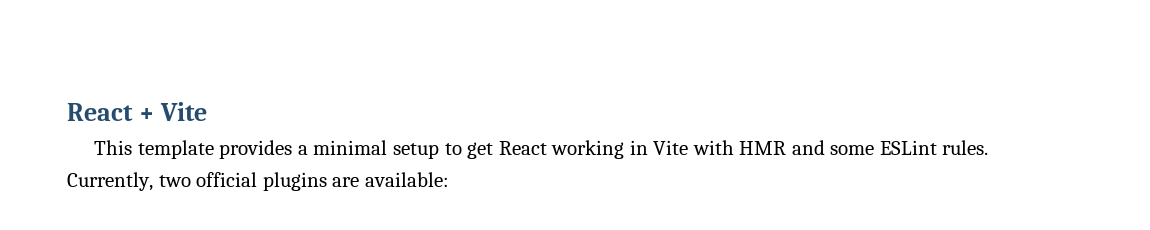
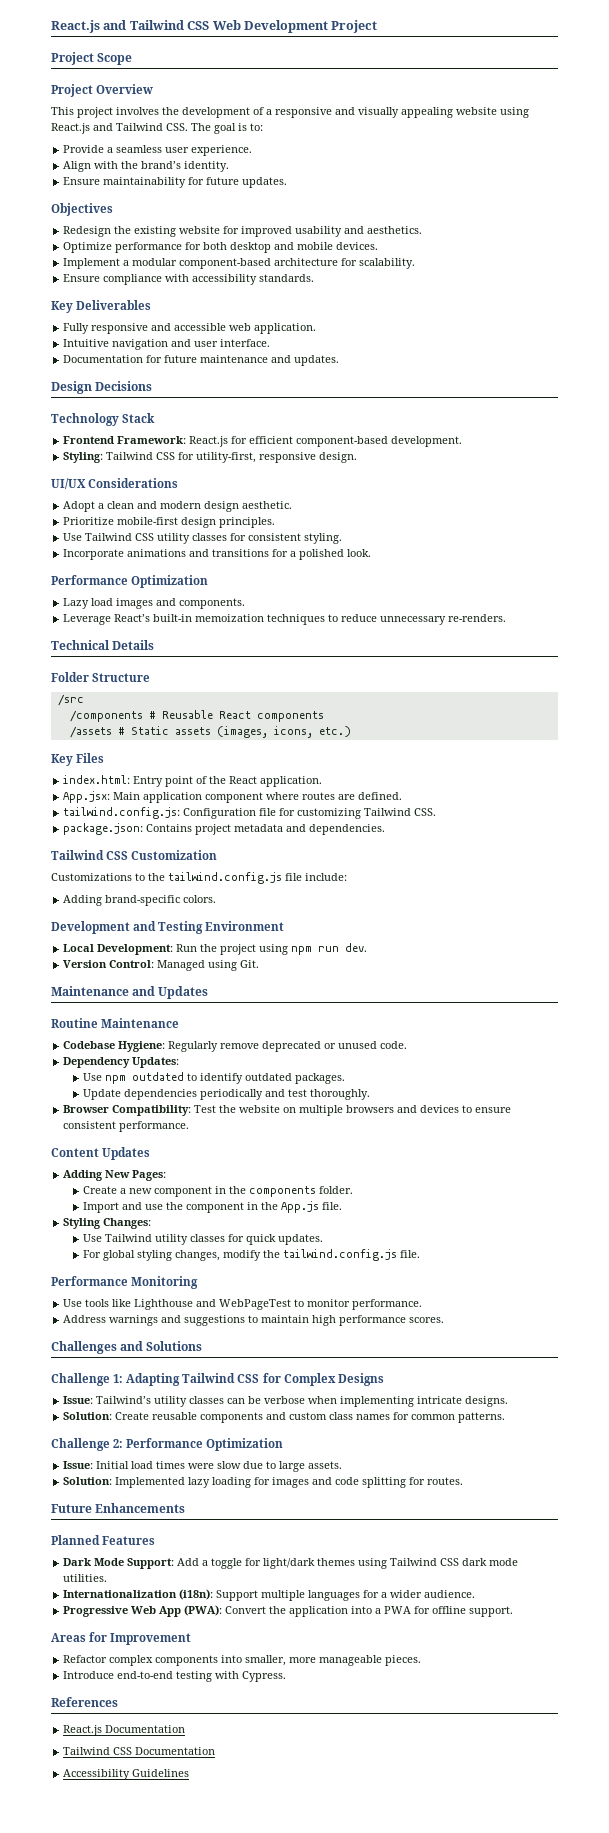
[67,102,208,121] [94,140,989,159] [67,172,449,191] React + Vite // This template provides a minimal setup to get React working in Vite with HMR and some ESLint rules. // Currently, two official plugins are available: -> [51,20,378,33] [51,52,133,65] [51,84,154,97] [51,107,529,118] [51,123,263,134] [63,145,253,156] [63,161,230,172] [63,177,288,188] [51,203,113,216] [63,226,423,237] [63,242,379,253] [63,258,416,269] [63,274,315,285] [51,300,152,313] [63,323,317,334] [63,339,271,350] [63,355,340,366] [51,381,153,394] [51,413,156,426] [63,436,463,447] [63,452,358,463] [51,478,179,489] [63,501,293,512] [63,517,276,528] [63,533,343,544] [63,549,372,560] [51,575,209,588] [63,598,246,609] [63,614,507,625] [51,640,155,650] [51,672,151,682] [57,694,84,706] [69,710,324,722] [69,726,351,738] [51,753,105,766] [63,775,323,787] [63,791,403,803] [63,807,437,819] [63,823,386,835] [51,850,218,860] [51,872,347,884] [63,895,217,906] [51,921,285,934] [63,943,368,955] [63,960,260,971] [51,986,209,999] [51,1018,180,1028] [63,1041,408,1052] [63,1057,180,1068] [82,1072,345,1084] [82,1089,370,1100] [63,1105,512,1116] [63,1121,190,1132] [51,1147,151,1160] [63,1170,167,1181] [82,1186,353,1197] [82,1201,342,1213] [63,1218,152,1229] [82,1234,323,1245] [82,1249,420,1261] [51,1276,199,1289] [63,1299,423,1310] [63,1315,445,1326] [51,1341,203,1354] [51,1373,384,1386] [63,1396,509,1407] [63,1412,506,1423] [51,1438,284,1451] [63,1461,343,1472] [63,1477,464,1488] [51,1503,186,1513] [51,1535,156,1545] [63,1558,519,1569] [63,1574,108,1582] [63,1589,476,1601] [63,1605,514,1617] [51,1632,192,1645] [63,1655,422,1666] [63,1671,287,1682] [51,1697,118,1707] [63,1725,186,1736] [63,1747,216,1755] [63,1769,190,1780] React.js and Tailwind CSS Web Development Project // Project Scope // Project Overview // This project involves the development of a responsive and visually appealing website using React.js and Tailwind CSS. The goal is to: // Provide a seamless user experience. // Align with the brand’s identity. // Ensure maintainability for future updates. // Objectives // Redesign the existing website for improved usability and aesthetics. // Optimize performance for both desktop and mobile devices. // Implement a modular component-based architecture for scalability. // Ensure compliance with accessibility standards. // Key Deliverables // Fully responsive and accessible web application. // Intuitive navigation and user interface. // Documentation for future maintenance and updates. // Design Decisions // Technology Stack // Frontend Framework: React.js for efficient component-based development. // Styling: Tailwind CSS for utility-first, responsive design. // UI/UX Considerations // Adopt a clean and modern design aesthetic. // Prioritize mobile-first design principles. // Use Tailwind CSS utility classes for consistent styling. // Incorporate animations and transitions for a polished look. // Performance Optimization // Lazy load images and components. // Leverage React’s built-in memoization techniques to reduce unnecessary re-renders. // Technical Details // Folder Structure // /src // /components # Reusable React components // /assets # Static assets (images, icons, etc.) // Key Files // index.html: Entry point of the React application. // App.jsx: Main application component where routes are defined. // tailwind.config.js: Configuration file for customizing Tailwind CSS. // package.json: Contains project metadata and dependencies. // Tailwind CSS Customization // Customizations to the tailwind.config.js file include: // Adding brand-specific colors. // Development and Testing Environment // Local Development: Run the project using npm run dev. // Version Control: Managed using Git. // Maintenance and Updates // Routine Maintenance // Codebase Hygiene: Regularly remove deprecated or unused code. // Dependency Updates: // Use npm outdated to identify outdated packages. // Update dependencies periodically and test thoroughly. // Browser Compatibility: Test the website on multiple browsers and devices to ensure consistent performance. // Content Updates // Adding New Pages: // Create a new component in the components folder. // Import and use the component in the App.js file. // Styling Changes: // Use Tailwind utility classes for quick updates. // For global styling changes, modify the tailwind.config.js file. // Performance Monitoring // Use tools like Lighthouse and WebPageTest to monitor performance. // Address warnings and suggestions to maintain high performance scores. // Challenges and Solutions // Challenge 1: Adapting Tailwind CSS for Complex Designs // Issue: Tailwind’s utility classes can be verbose when implementing intricate designs. // Solution: Create reusable components and custom class names for common patterns. // Challenge 2: Performance Optimization // Issue: Initial load times were slow due to large assets. // Solution: Implemented lazy loading for images and code splitting for routes. // Future Enhancements // Planned Features // Dark Mode Support: Add a toggle for light/dark themes using Tailwind CSS dark mode utilities. // Internationalization (i18n): Support multiple languages for a wider audience. // Progressive Web App (PWA): Convert the application into a PWA for offline support. // Areas for Improvement // Refactor complex components into smaller, more manageable pieces. // Introduce end-to-end testing with Cypress. // References // React.js Documentation // Tailwind CSS Documentation // Accessibility Guidelines

